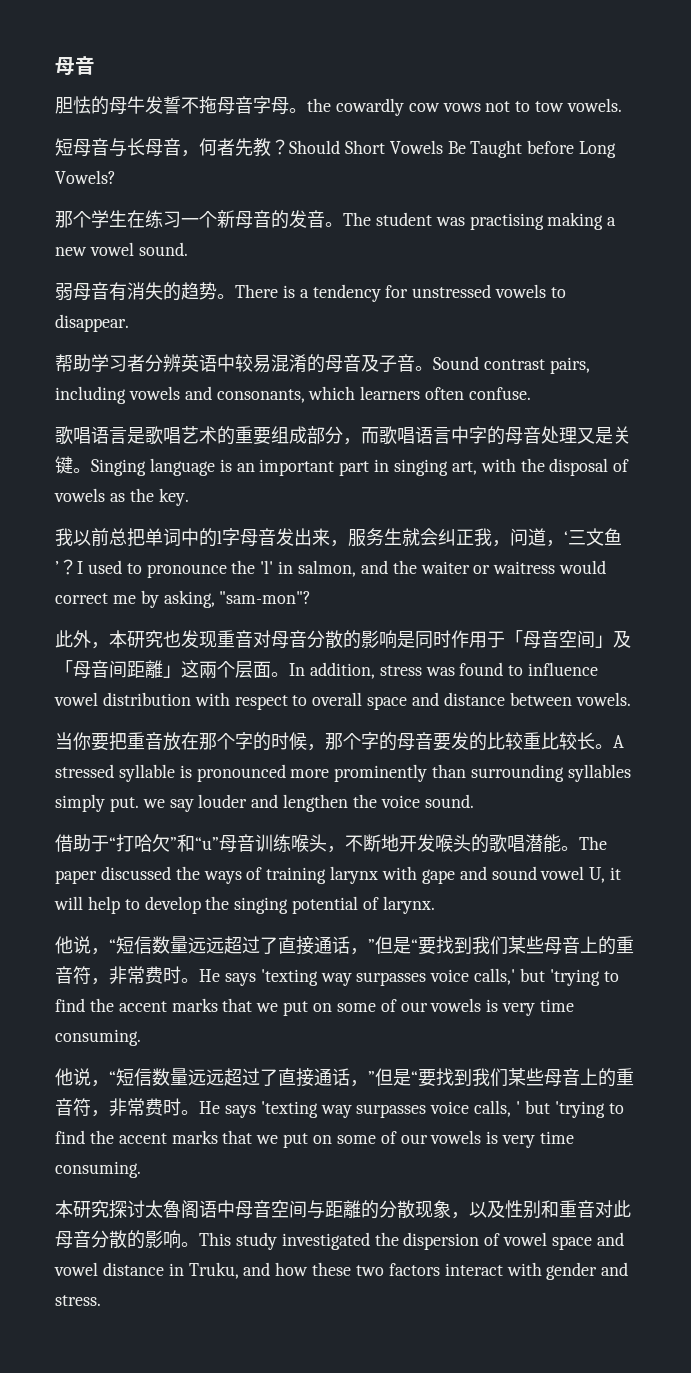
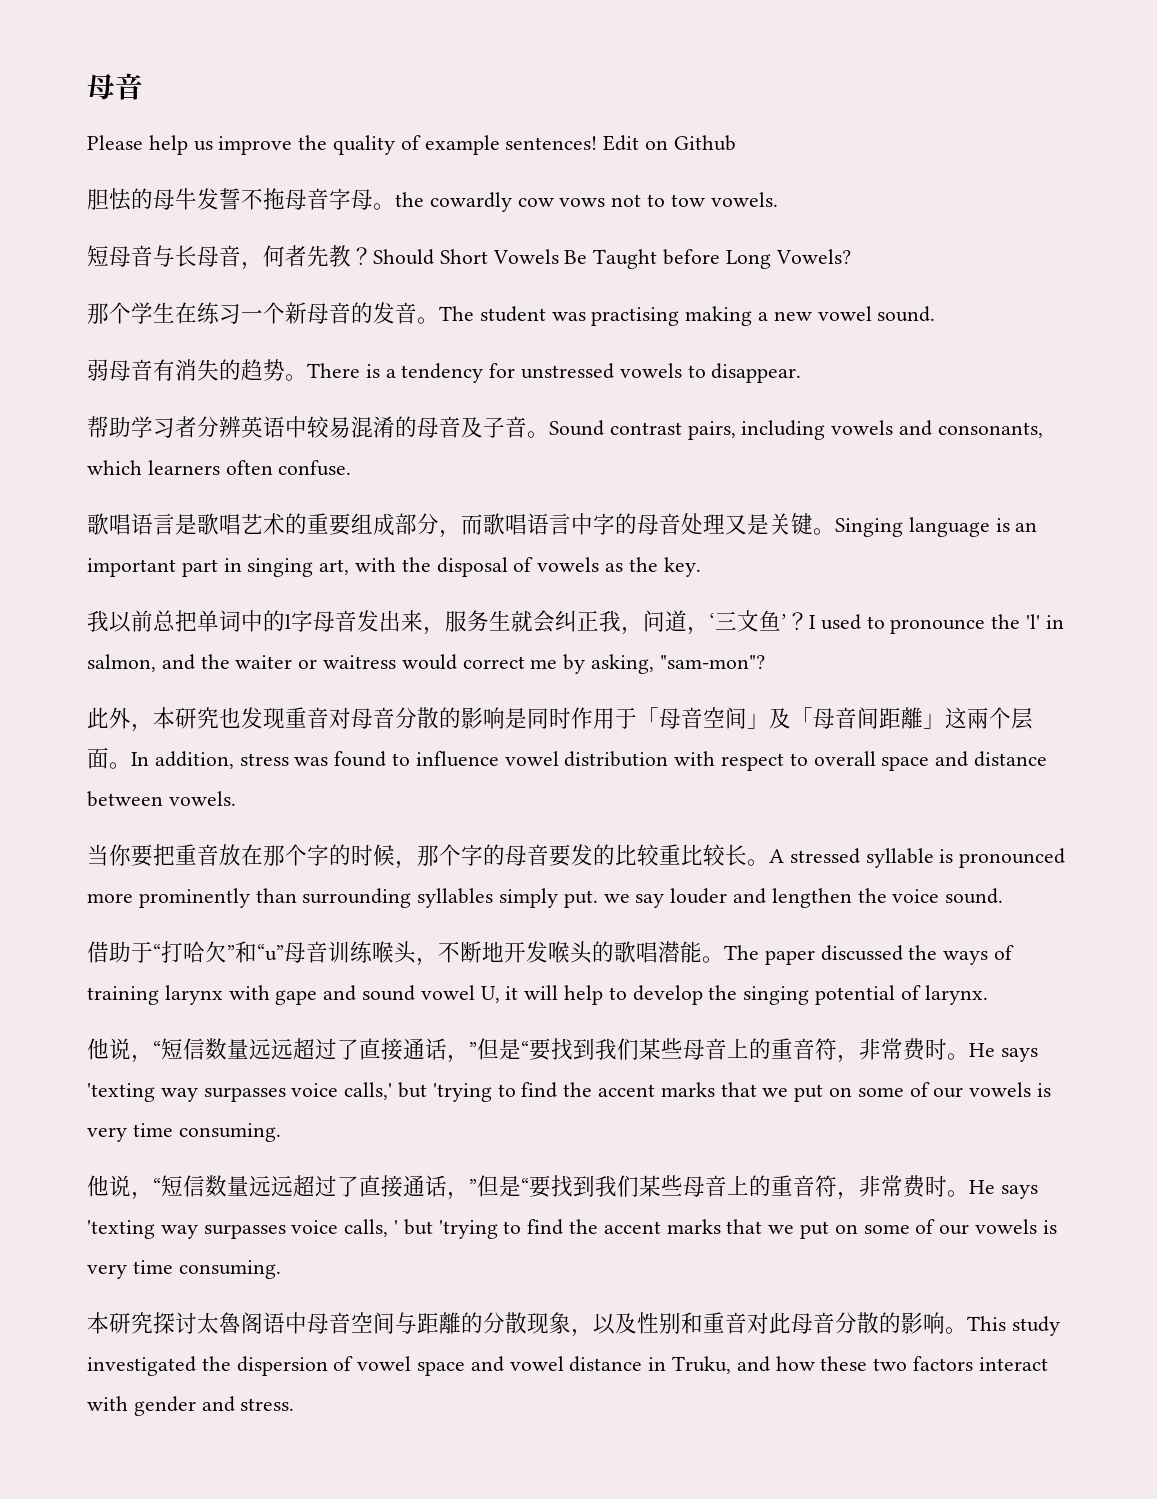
[55,56,95,76] 母音 -> [87,73,143,100] [87,135,736,155] 母音 // Please help us improve the quality of example sentences! Edit on Github

